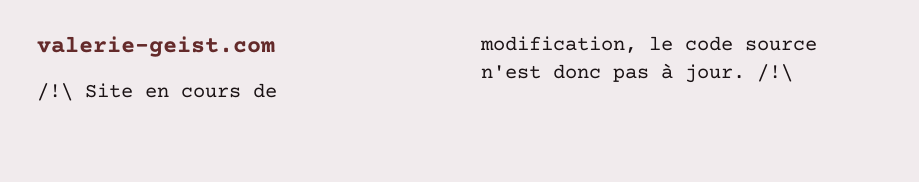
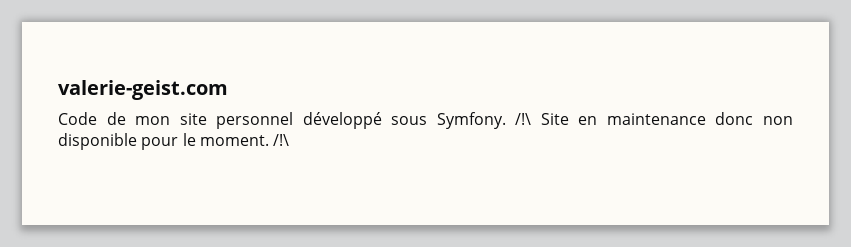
[37,83,277,101] [480,36,817,53] [481,63,745,83] /!\ Site en cours de modification, le code source n'est donc pas à jour. -> [58,112,794,129] [58,133,269,150] Code de mon site personnel développé sous Symfony. /!\ Site en maintenance donc non disponible pour le moment.

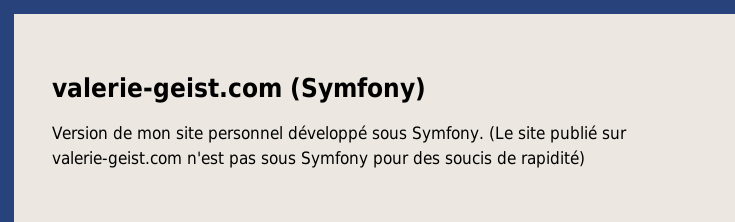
[58,80,228,100] [58,112,97,125] valerie-geist.com // Code -> [52,77,426,103] [52,126,108,140] valerie-geist.com (Symfony) // Version
[515,112,794,125] [58,133,290,150] /!\ Site en maintenance donc non disponible pour le moment. /!\ -> [488,125,627,143] [52,150,585,168] (Le site publié sur valerie-geist.com n'est pas sous Symfony pour des soucis de rapidité)

